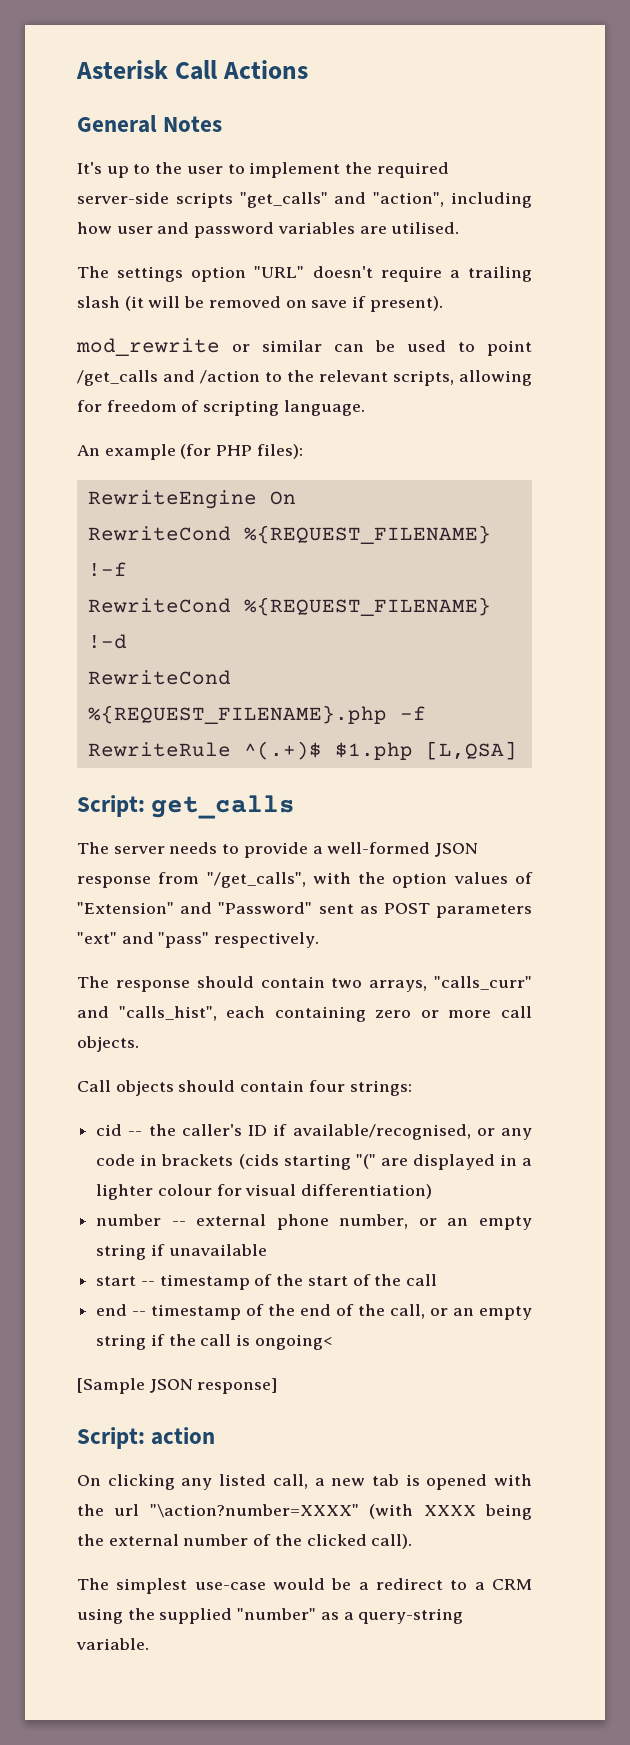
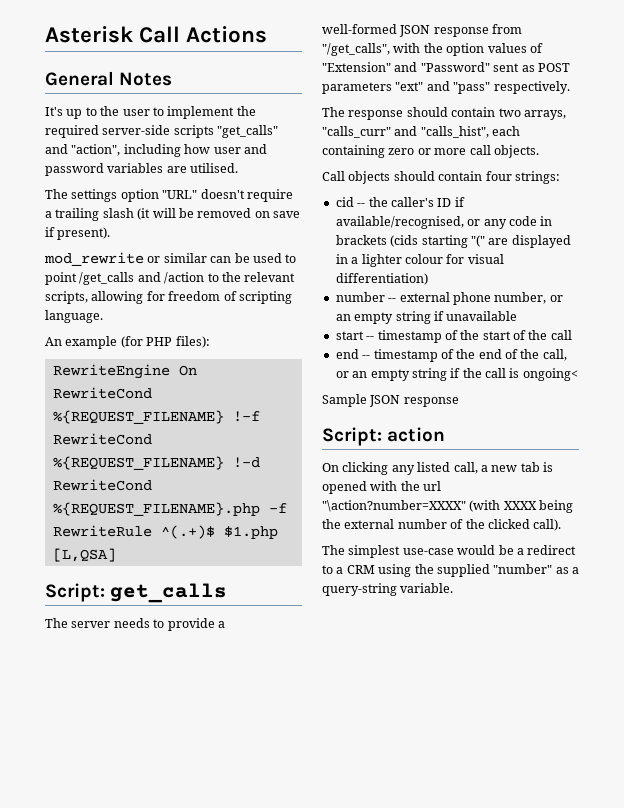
[77,1378,278,1394] [Sample JSON response] -> [322,394,459,407] Sample JSON response

